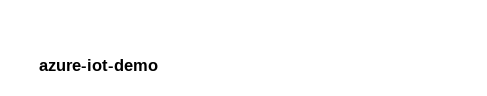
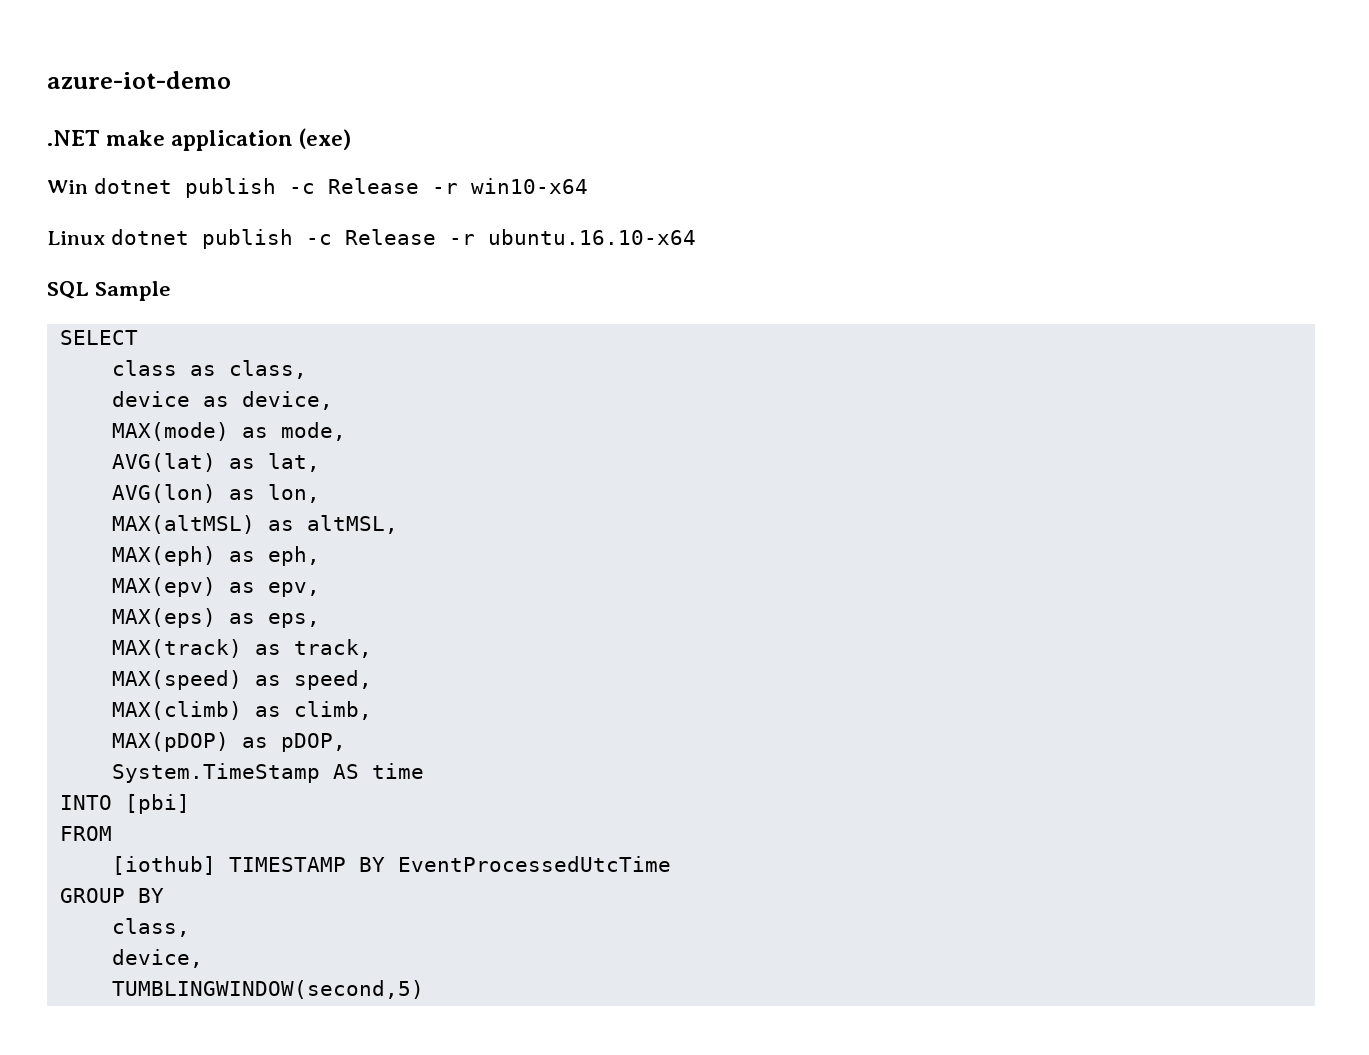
(158, 65) none -> [47,128,352,151] [47,178,588,198] [47,229,696,249] [47,281,171,301] [59,330,138,345] [111,360,307,379] [111,391,333,410] [111,422,346,441] [111,453,320,472] [111,484,320,503] [111,515,398,534] [111,546,320,566] [111,577,320,597] [111,608,320,628] [111,639,372,658] [111,670,372,690] [111,701,372,720] [111,732,346,752] [111,763,424,783] [59,794,190,814] [59,826,112,841] [111,856,671,875] [59,888,164,903] [111,918,190,937] [111,949,203,968] [111,980,424,999] // .NET make application (exe) // Win dotnet publish -c Release -r win10-x64 // Linux dotnet publish -c Release -r ubuntu.16.10-x64 // SQL Sample // SELECT // class as class, // device as device, // MAX(mode) as mode, // AVG(lat) as lat, // AVG(lon) as lon, // MAX(altMSL) as altMSL, // MAX(eph) as eph, // MAX(epv) as epv, // MAX(eps) as eps, // MAX(track) as track, // MAX(speed) as speed, // MAX(climb) as climb, // MAX(pDOP) as pDOP, // System.TimeStamp AS time // INTO [pbi] // FROM // [iothub] TIMESTAMP BY EventProcessedUtcTime // GROUP BY // class, // device, // TUMBLINGWINDOW(second,5)

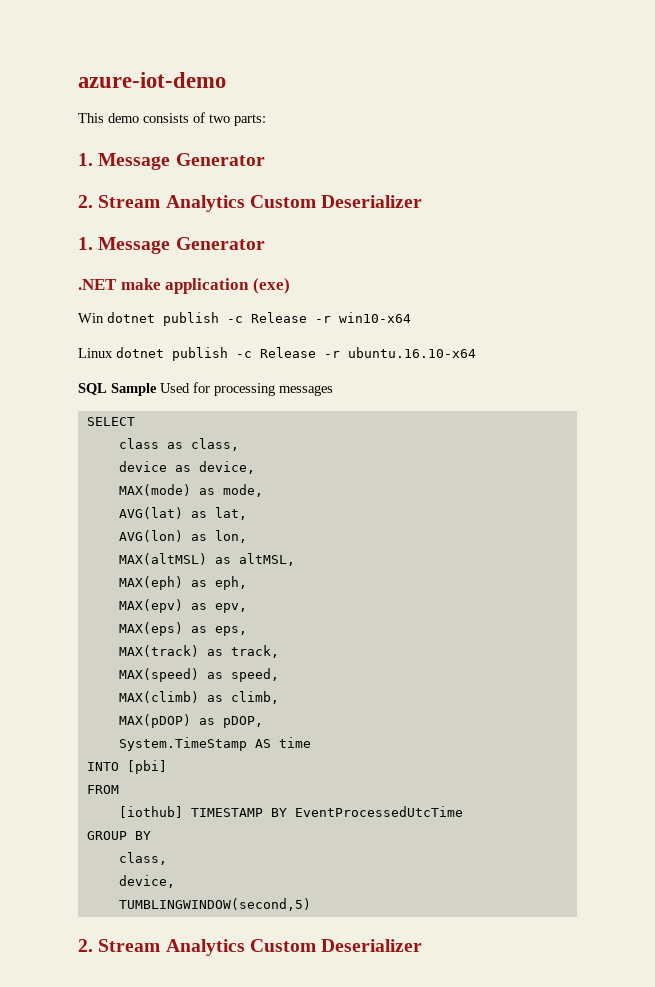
(231, 80) none -> [78,112,266,126] [78,153,265,170] [78,195,423,212] [78,237,265,254] // This demo consists of two parts: // 1. Message Generator // 2. Stream Analytics Custom Deserializer // 1. Message Generator
(171, 291) none -> [160,382,333,396] Used for processing messages
(424, 989) none -> [78,939,423,956] // 2. Stream Analytics Custom Deserializer

